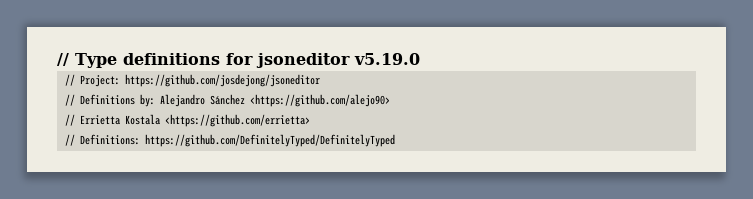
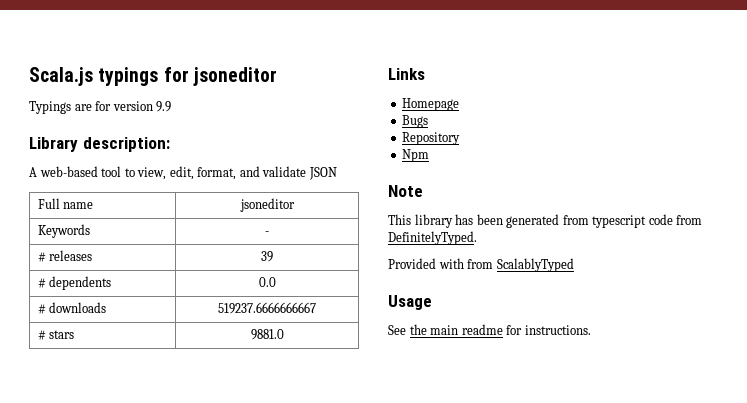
[57,53,220,68] // Type definitions -> [29,67,159,86] Scala.js typings
[353,53,420,65] [64,74,320,87] [64,94,390,107] [64,114,310,127] [64,134,395,147] v5.19.0 // // Project: https://github.com/josdejong/jsoneditor // // Definitions by: Alejandro Sánchez <https://github.com/alejo90> // // Errietta Kostala <https://github.com/errietta> // // Definitions: https://github.com/DefinitelyTyped/DefinitelyTyped -> [29,101,172,114] [29,137,170,152] [29,166,337,180] [37,198,94,209] [239,198,295,212] [37,224,90,238] [265,231,269,235] [37,250,93,262] [261,251,273,262] [37,276,112,290] [258,277,276,287] [37,302,107,314] [218,302,316,314] [37,330,75,340] [250,329,284,340] [388,68,425,80] [402,98,460,111] [402,115,429,128] [402,132,461,145] [402,149,430,162] [388,185,423,197] [388,214,703,228] [388,231,477,245] [388,258,574,272] [388,295,432,310] [388,324,591,335] // Typings are for version 9.9 // Library description: // A web-based tool to view, edit, format, and validate JSON // Full name | jsoneditor // Keywords | - // # releases | 39 // # dependents | 0.0 // # downloads | 519237.6666666667 // # stars | 9881.0 // Links // Homepage // Bugs // Repository // Npm // Note // This library has been generated from typescript code from DefinitelyTyped. // Provided with from ScalablyTyped // Usage // See the main readme for instructions.

